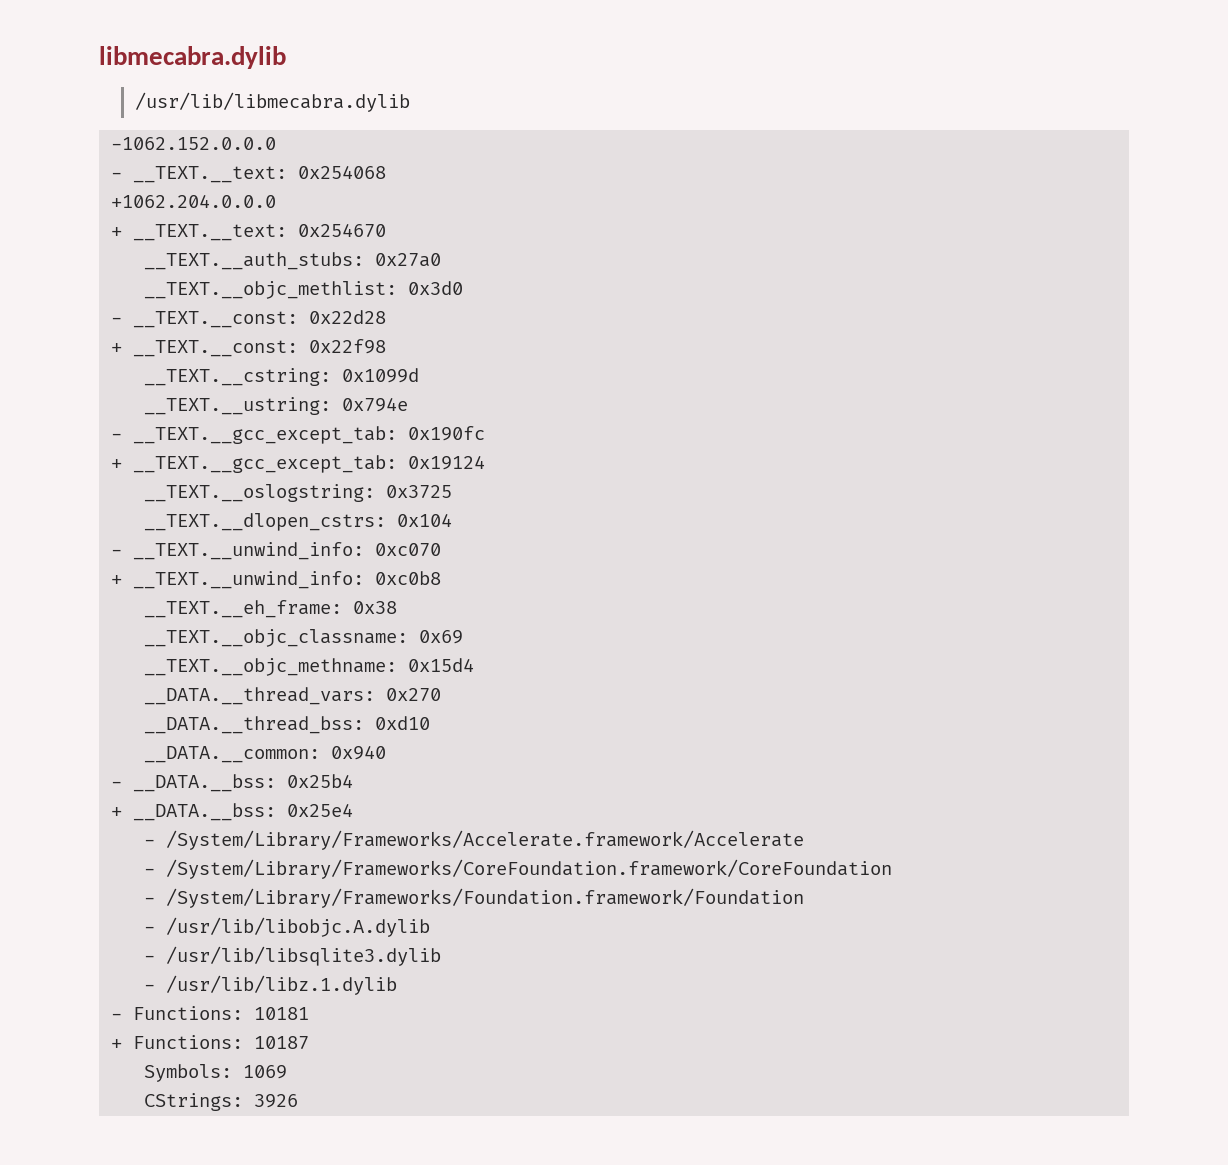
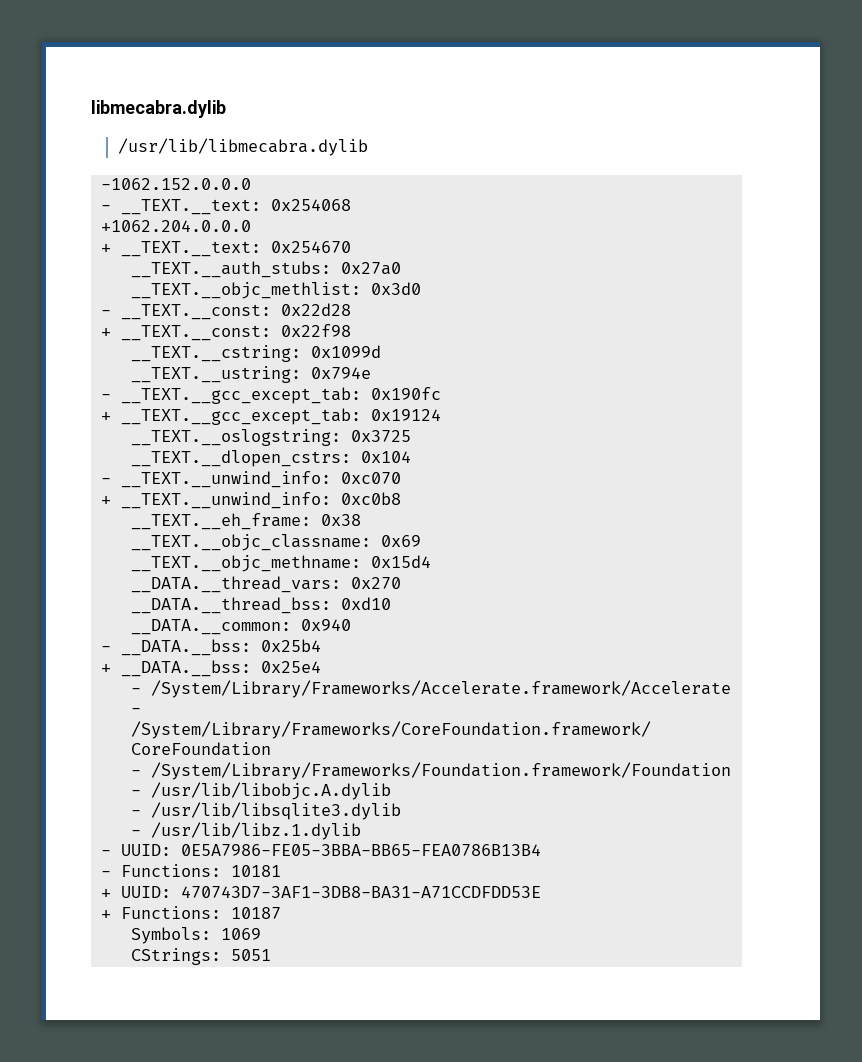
(397, 985) none -> [101,844,542,856] // - UUID: 0E5A7986-FE05-3BBA-BB65-FEA0786B13B4
(309, 1013) none -> [101,886,542,898] // + UUID: 470743D7-3AF1-3DB8-BA31-A71CCDFDD53E
[254,1094,298,1108] 3926 -> [231,949,272,961] 5051

